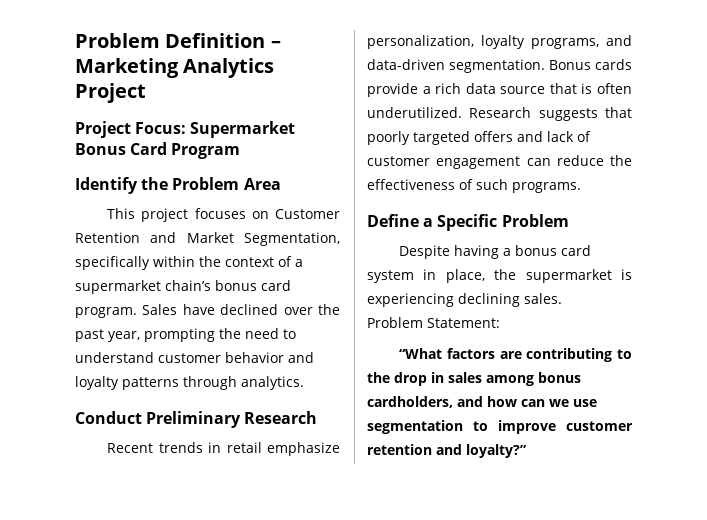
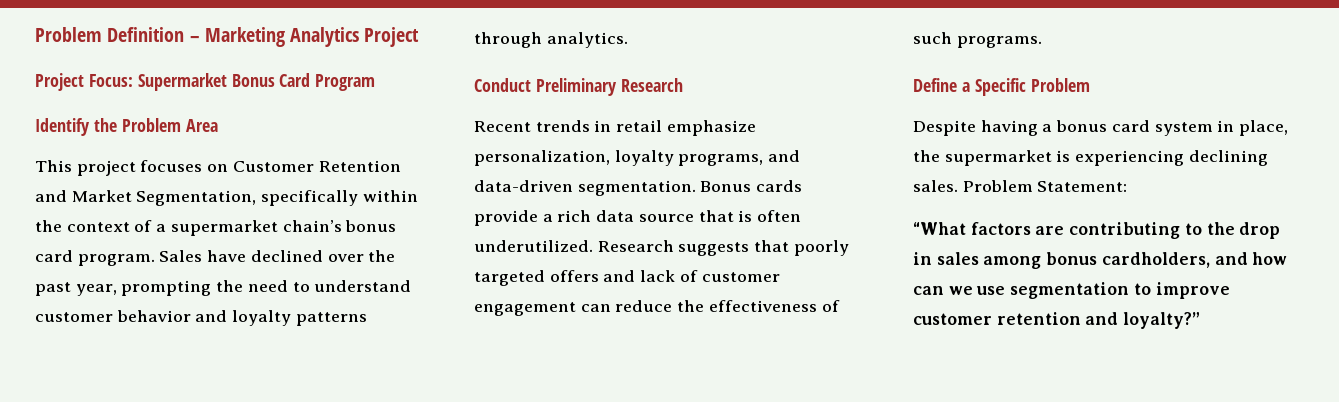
(562, 298) // -> (958, 186) none

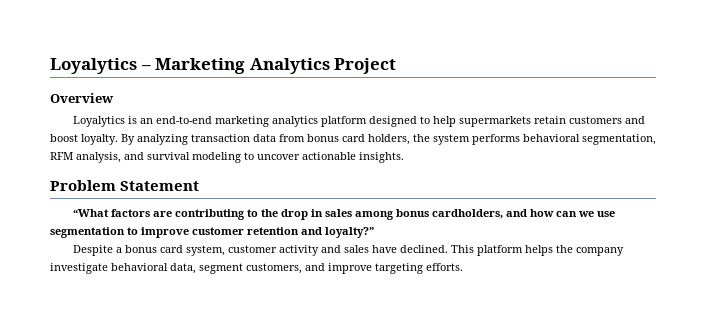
[35,27,185,42] Problem Definition -> [50,58,137,74] Loyalytics
[35,73,376,91] [35,118,218,136] [35,160,401,176] [35,190,418,206] [35,220,397,236] [35,250,396,266] [35,280,412,296] [35,310,367,326] [474,32,628,48] [474,78,683,96] [474,120,756,136] [474,150,801,166] [474,180,803,196] [474,210,802,226] [474,240,849,256] [474,270,780,286] [474,300,840,316] [913,32,1042,48] [913,78,1090,96] [913,120,1289,136] [913,150,1268,166] [913,180,1128,192] Project Focus: Supermarket Bonus Card Program // Identify the Problem Area // This project focuses on Customer Retention and Market Segmentation, specifically within the context of a supermarket chain’s bonus card program. Sales have declined over the past year, prompting the need to understand customer behavior and loyalty patterns through analytics. // Conduct Preliminary Research // Recent trends in retail emphasize personalization, loyalty programs, and data-driven segmentation. Bonus cards provide a rich data source that is often underutilized. Research suggests that poorly targeted offers and lack of customer engagement can reduce the effectiveness of such programs. // Define a Specific Problem // Despite having a bonus card system in place, the supermarket is experiencing declining sales. Problem Statement: -> [50,93,114,103] [72,116,645,127] [50,134,656,145] [50,152,404,163] [50,180,200,191] Overview // Loyalytics is an end-to-end marketing analytics platform designed to help supermarkets retain customers and boost loyalty. By analyzing transaction data from bonus card holders, the system performs behavioral segmentation, RFM analysis, and survival modeling to uncover actionable insights. // Problem Statement
(1201, 320) none -> [72,245,624,256] [50,263,463,274] // Despite a bonus card system, customer activity and sales have declined. This platform helps the company investigate behavioral data, segment customers, and improve targeting efforts.

